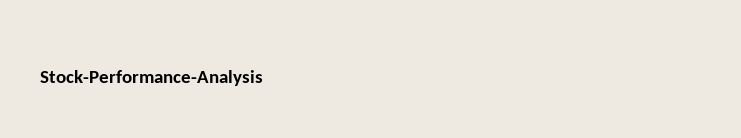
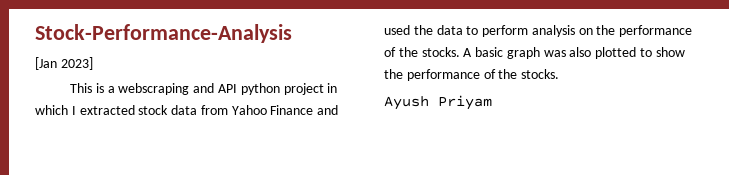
(263, 78) none -> [35,57,93,70] [70,83,338,95] [35,105,339,115] [384,25,693,37] [384,47,685,59] [384,69,560,81] [384,95,492,110] // [Jan 2023] // This is a webscraping and API python project in which I extracted stock data from Yahoo Finance and used the data to perform analysis on the performance of the stocks. A basic graph was also plotted to show the performance of the stocks. // Ayush Priyam

